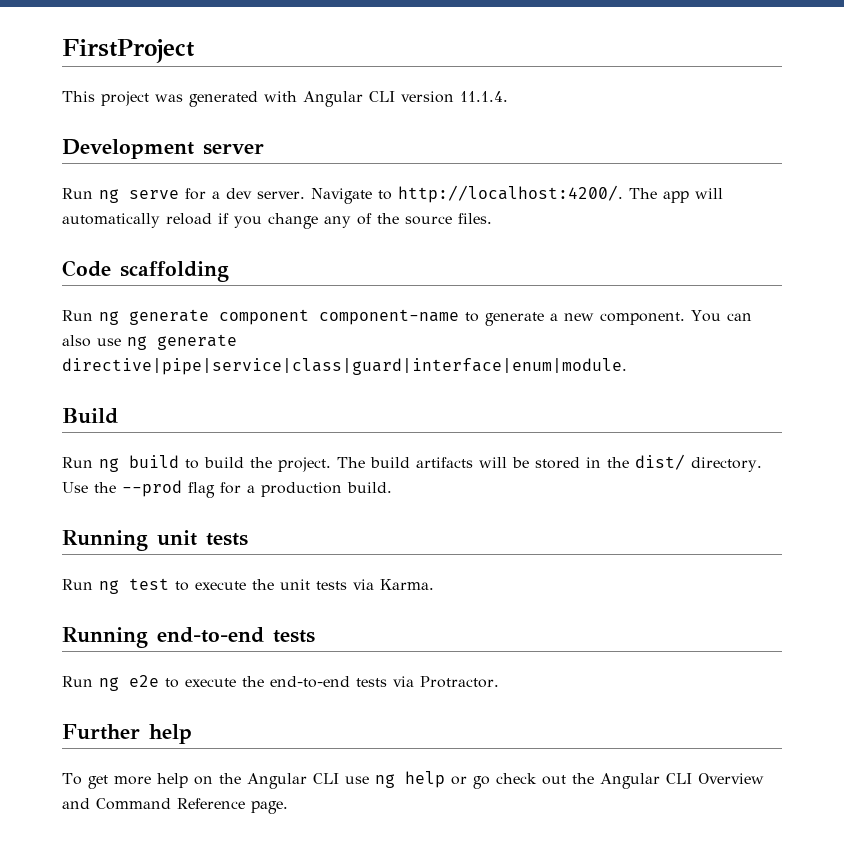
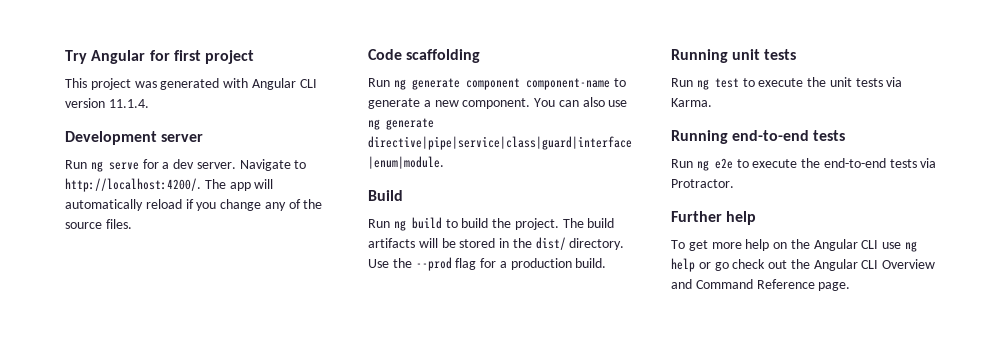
[62,39,195,63] FirstProject -> [65,50,255,64] Try Angular for first project

